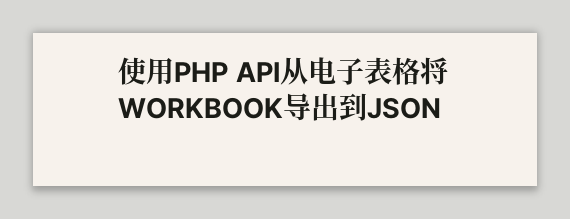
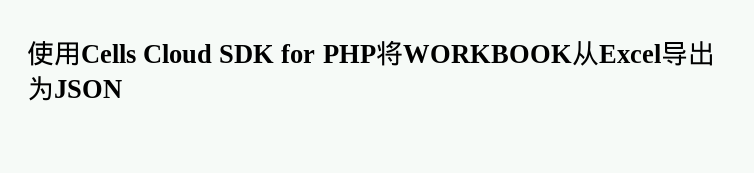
[174,57,448,85] [118,93,367,121] PHP API从电子表格将WORKBOOK导出到 -> [81,40,715,66] [27,76,54,101] Cells Cloud SDK for PHP将WORKBOOK从Excel导出为

